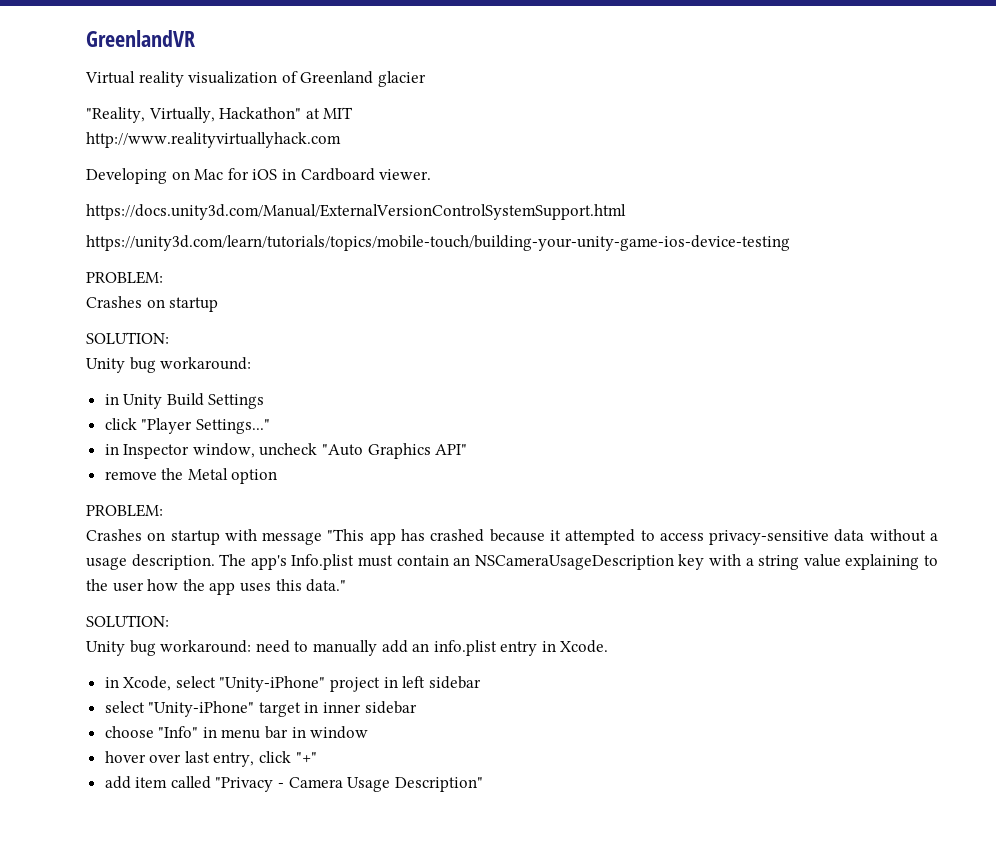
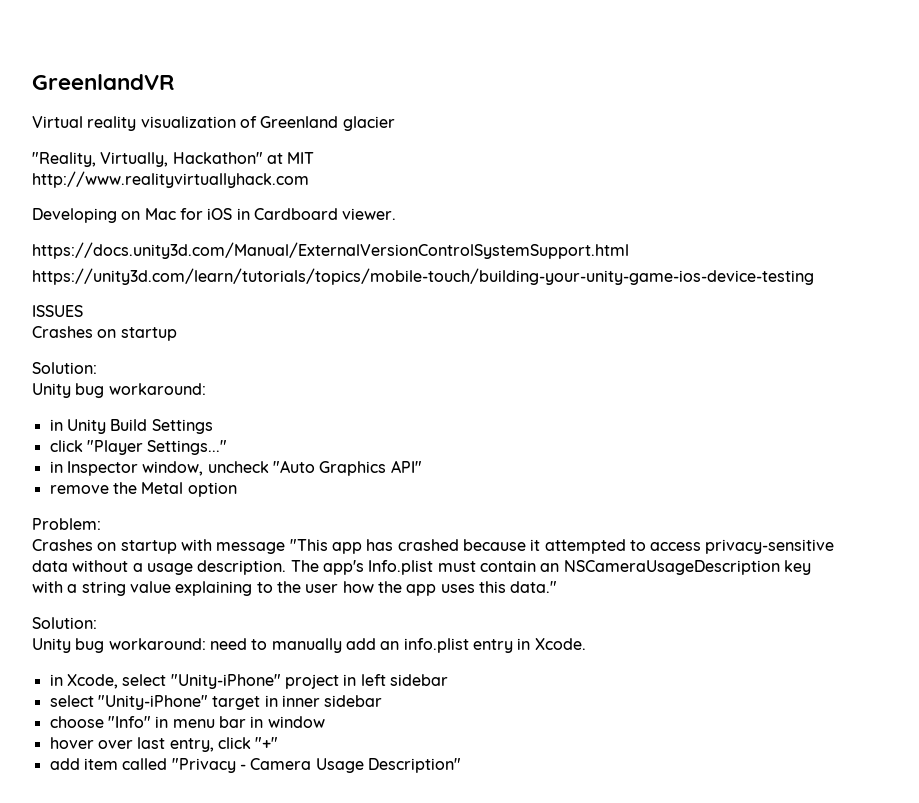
[86,271,163,284] PROBLEM: -> [32,305,83,317] ISSUES
[86,332,169,344] SOLUTION: -> [32,362,97,374] Solution:
[86,504,163,517] PROBLEM: -> [32,518,101,530] Problem:
[86,615,169,627] SOLUTION: -> [32,617,97,629] Solution:

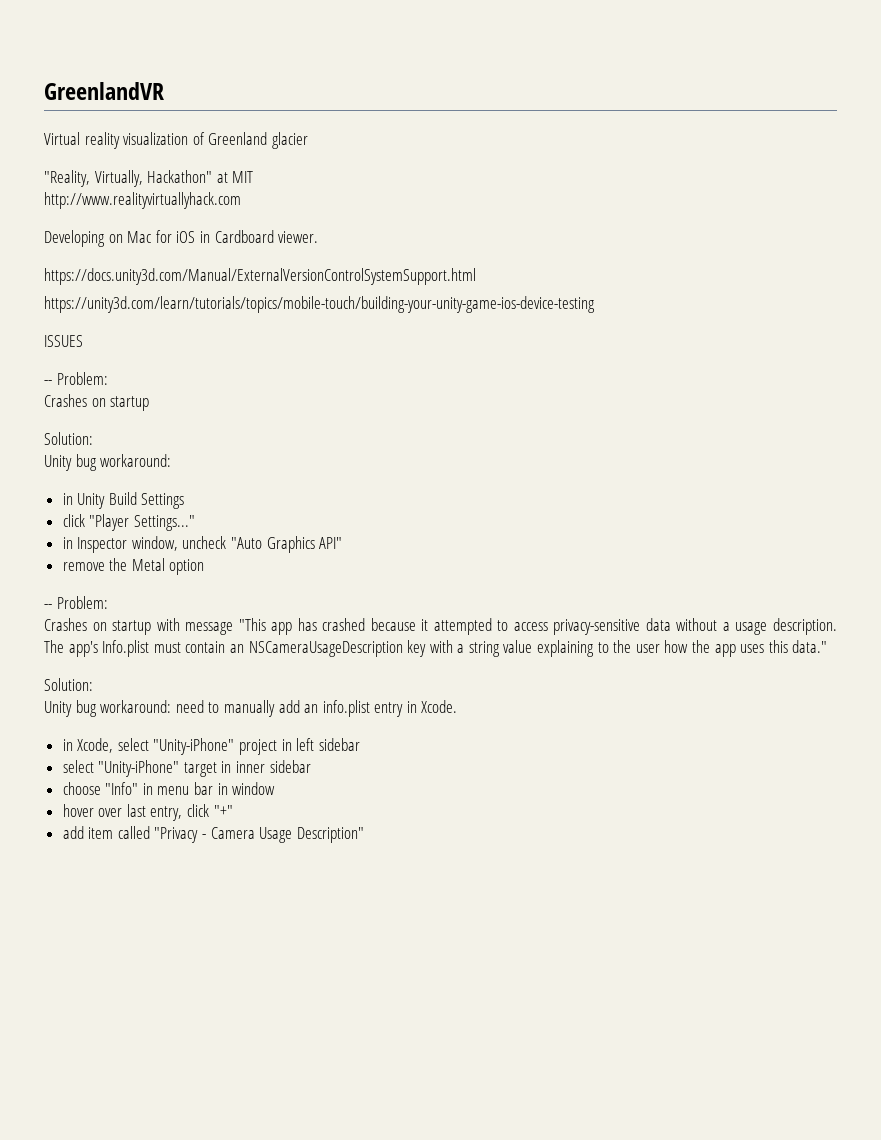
(83, 311) none -> [44,372,108,385] // -- Problem:
(237, 489) none -> [44,604,52,609] --

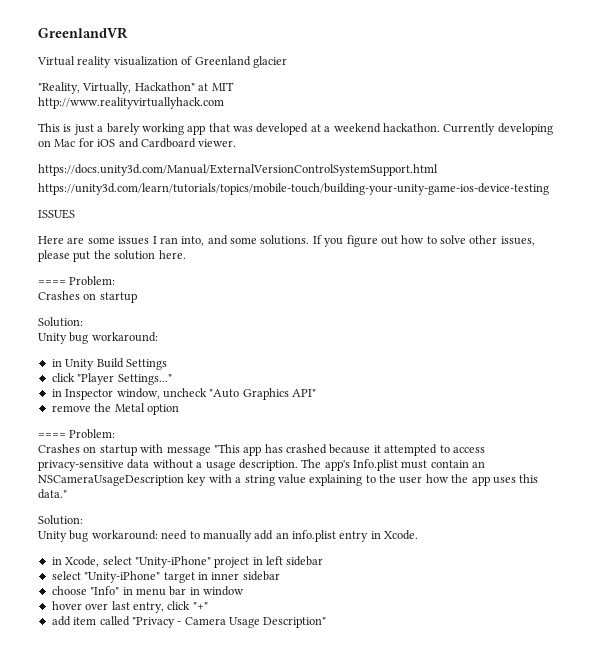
[44,230,105,247] Developing -> [38,123,553,135] This is just a barely working app that was developed at a weekend hackathon. Currently developing
[199,231,210,243] in -> [118,138,139,148] and
[44,380,52,385] -- -> [38,235,535,247] [38,250,186,262] [38,280,66,285] Here are some issues I ran into, and some solutions. If you figure out how to solve other issues, please put the solution here. // ====
[44,604,52,609] -- -> [38,433,66,438] ====

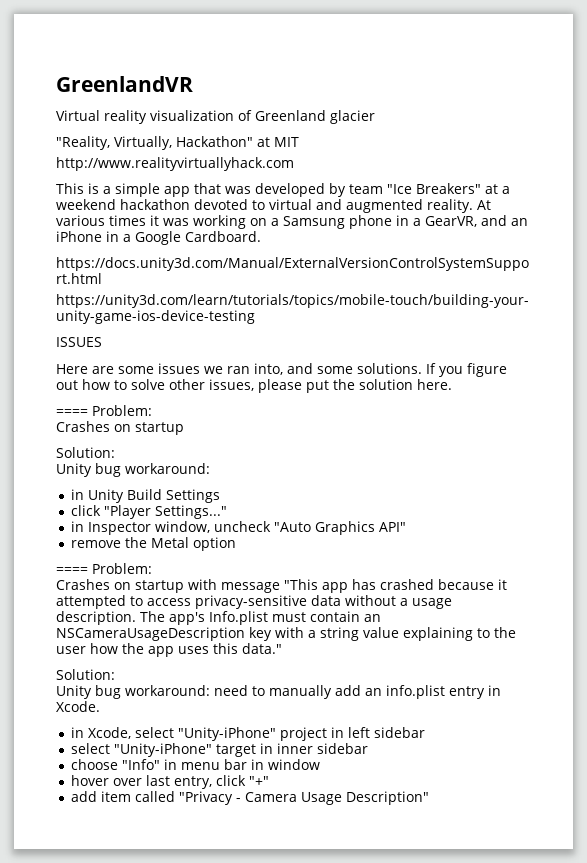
[73,123,553,135] [38,138,237,148] just a barely working app that was developed at a weekend hackathon. Currently developing on Mac for iOS and Cardboard viewer. -> [103,183,510,197] [56,199,491,213] [56,215,528,229] [56,231,261,245] a simple app that was developed by team "Ice Breakers" at a weekend hackathon devoted to virtual and augmented reality. At various times it was working on a Samsung phone in a GearVR, and an iPhone in a Google Cardboard.
[152,236,157,244] I -> [204,366,223,374] we

